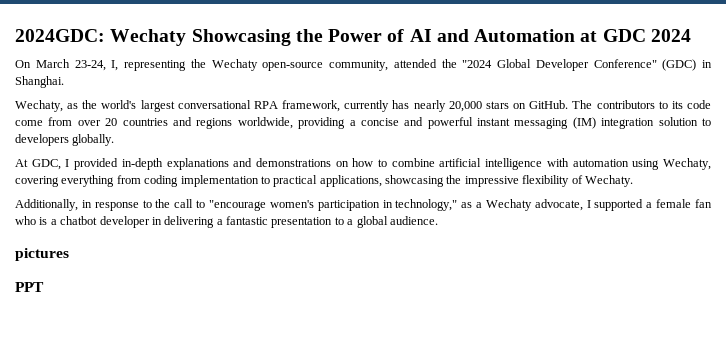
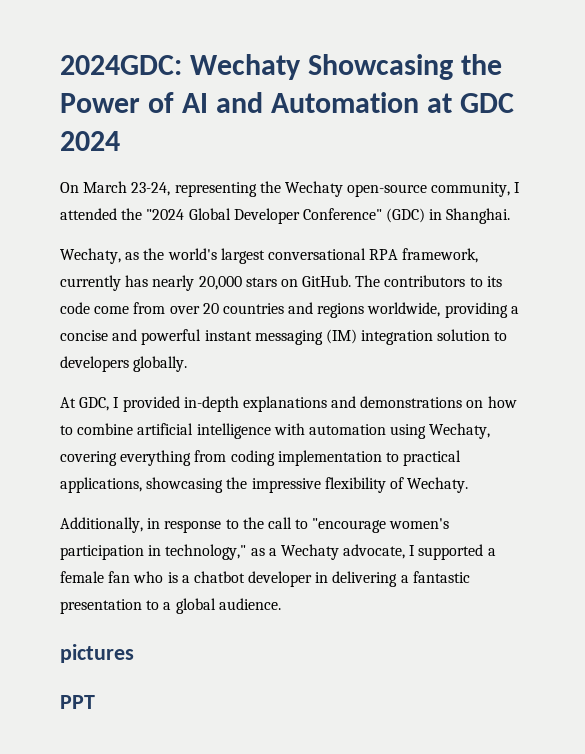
[111,60,119,71] I, -> (171, 189) none
(388, 65) none -> [514,182,521,193] I

